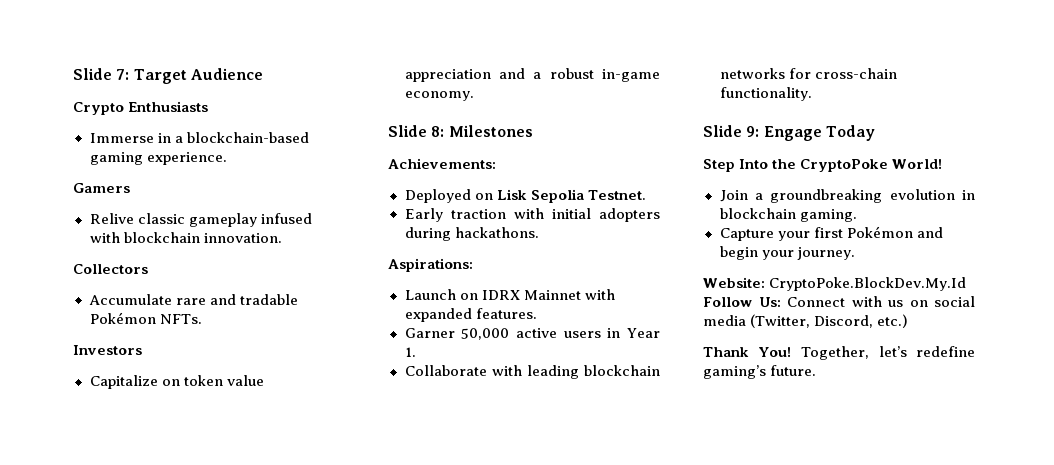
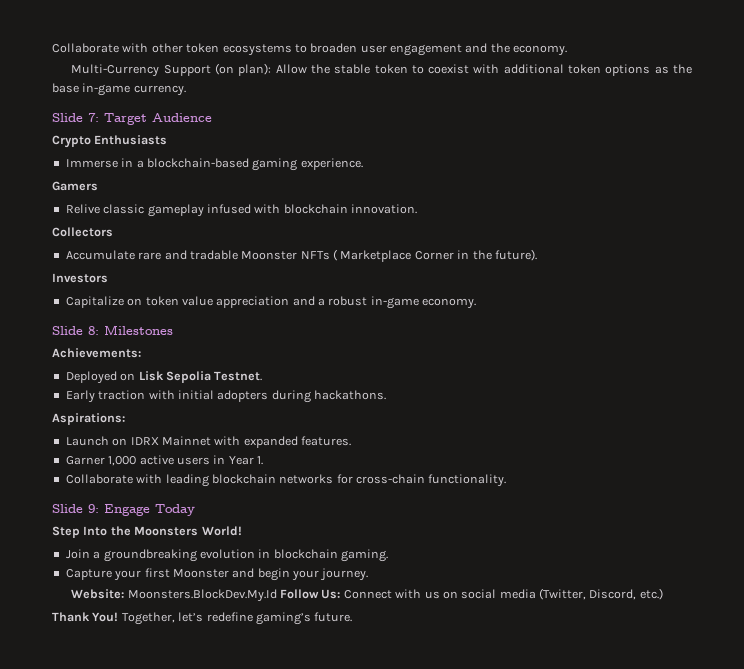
(73, 74) none -> [52,43,568,56] [71,63,693,77] [52,83,186,96] Collaborate with other token ecosystems to broaden user engagement and the economy. // Multi-Currency Support (on plan): Allow the stable token to coexist with additional token options as the base in-game currency. //
[89,312,202,324] Pokémon NFTs. -> [241,249,537,262] Moonster NFTs ( Marketplace Corner in the future).
[461,328,510,340] 50,000 -> [108,456,137,466] 1,000
[800,159,889,172] CryptoPoke -> [134,526,199,536] Moonsters
[846,226,913,238] Pokémon -> [172,569,229,578] Moonster
[769,277,967,291] CryptoPoke.BlockDev.My.Id -> [127,589,277,602] Moonsters.BlockDev.My.Id

